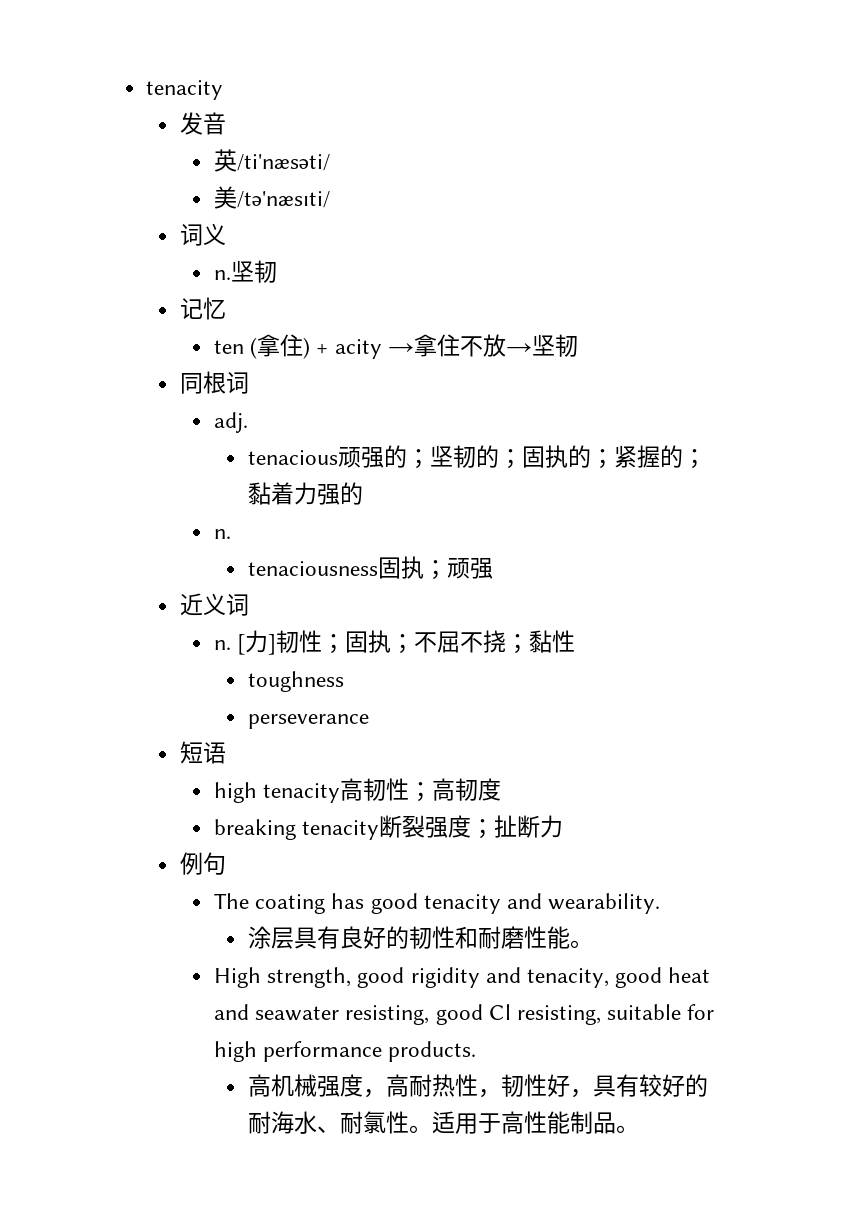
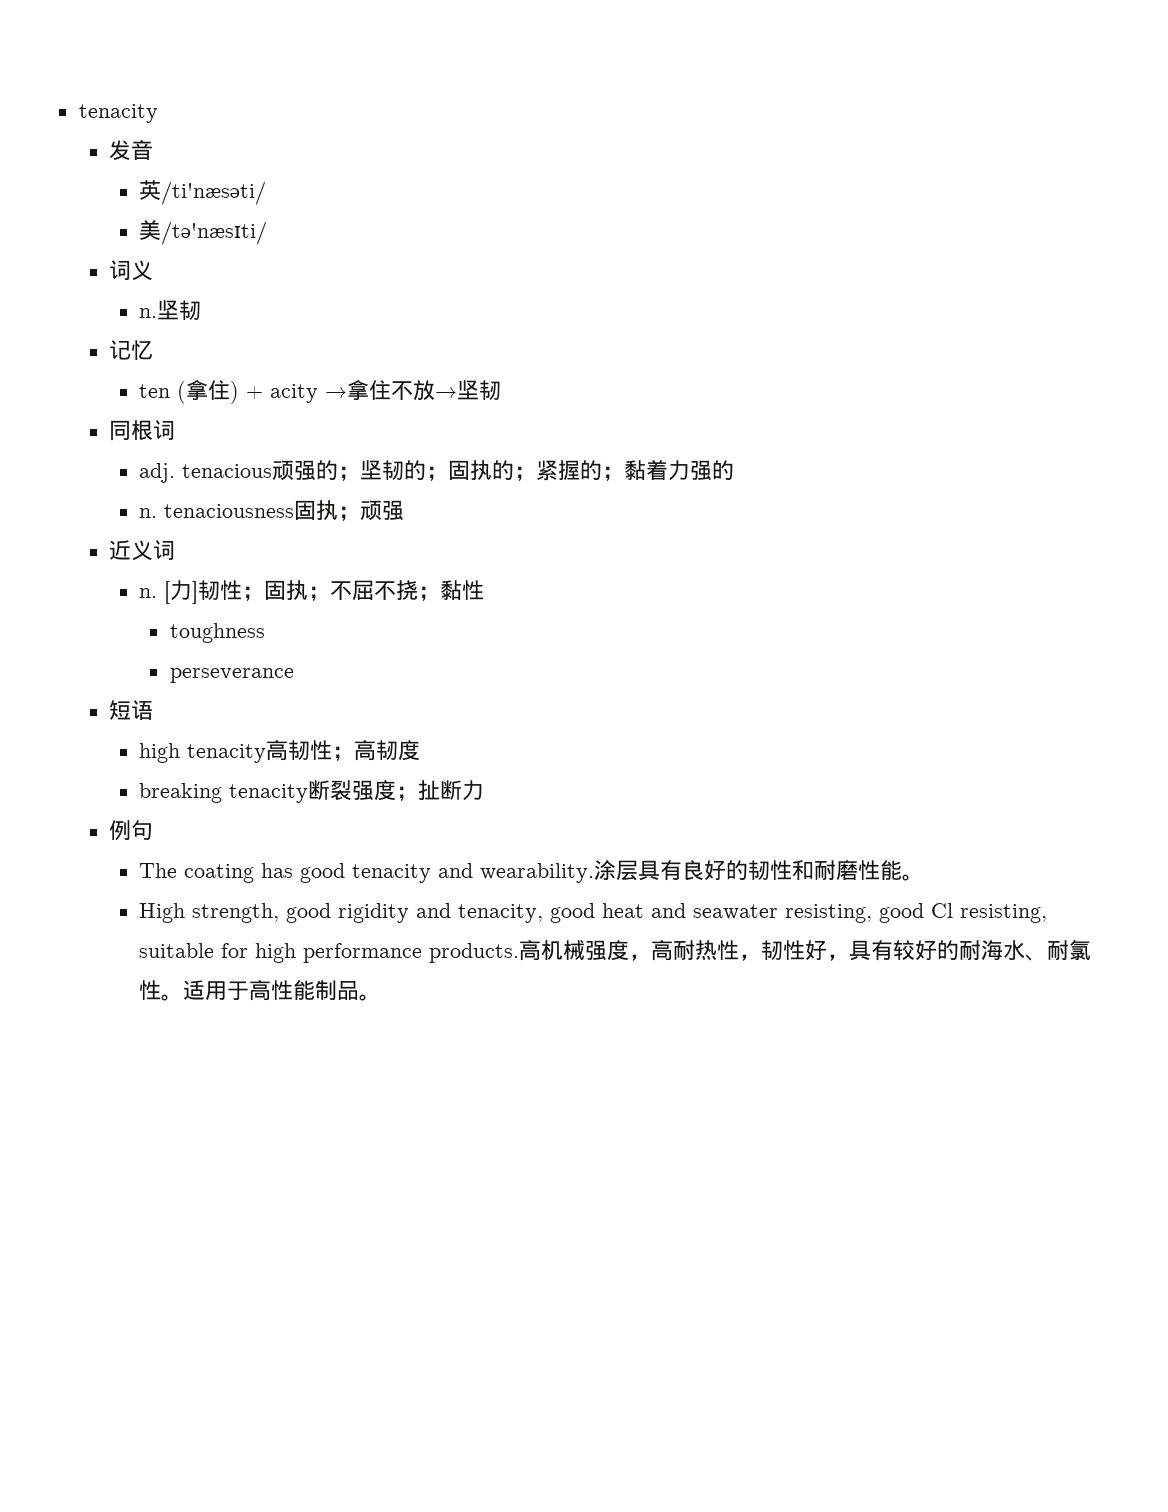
(248, 422) // -> (176, 473) none
(231, 534) // -> (158, 513) none
(661, 903) // -> (595, 873) none
(477, 1051) // -> (520, 953) none

